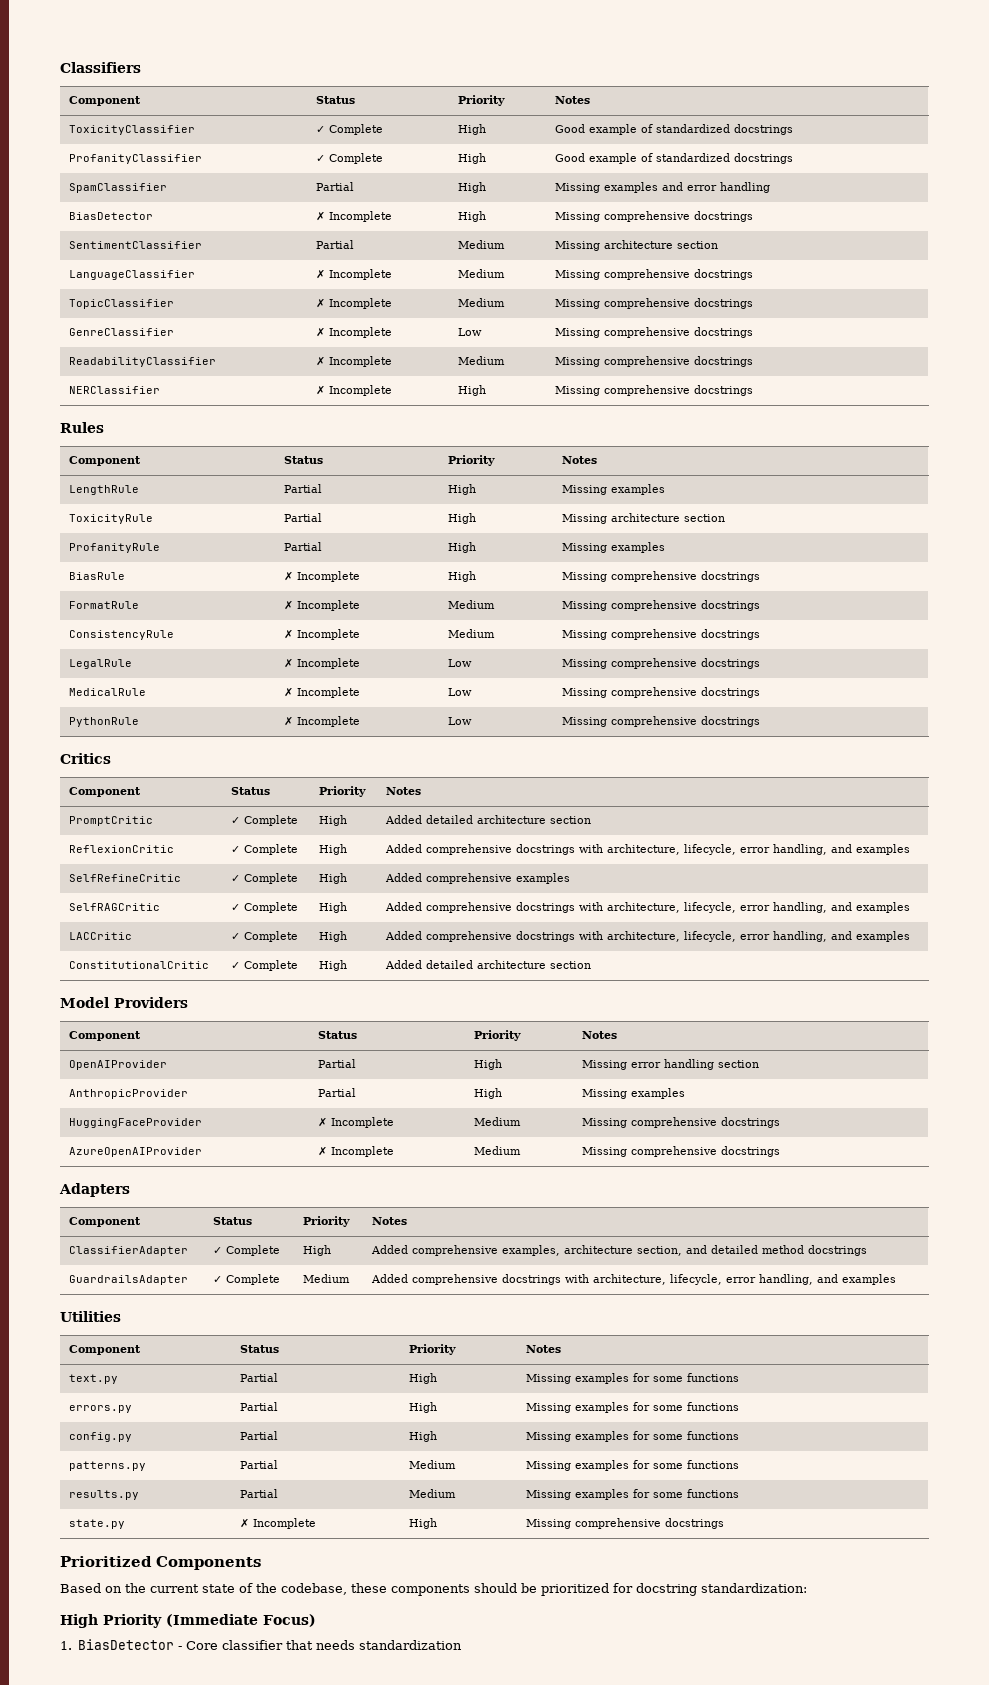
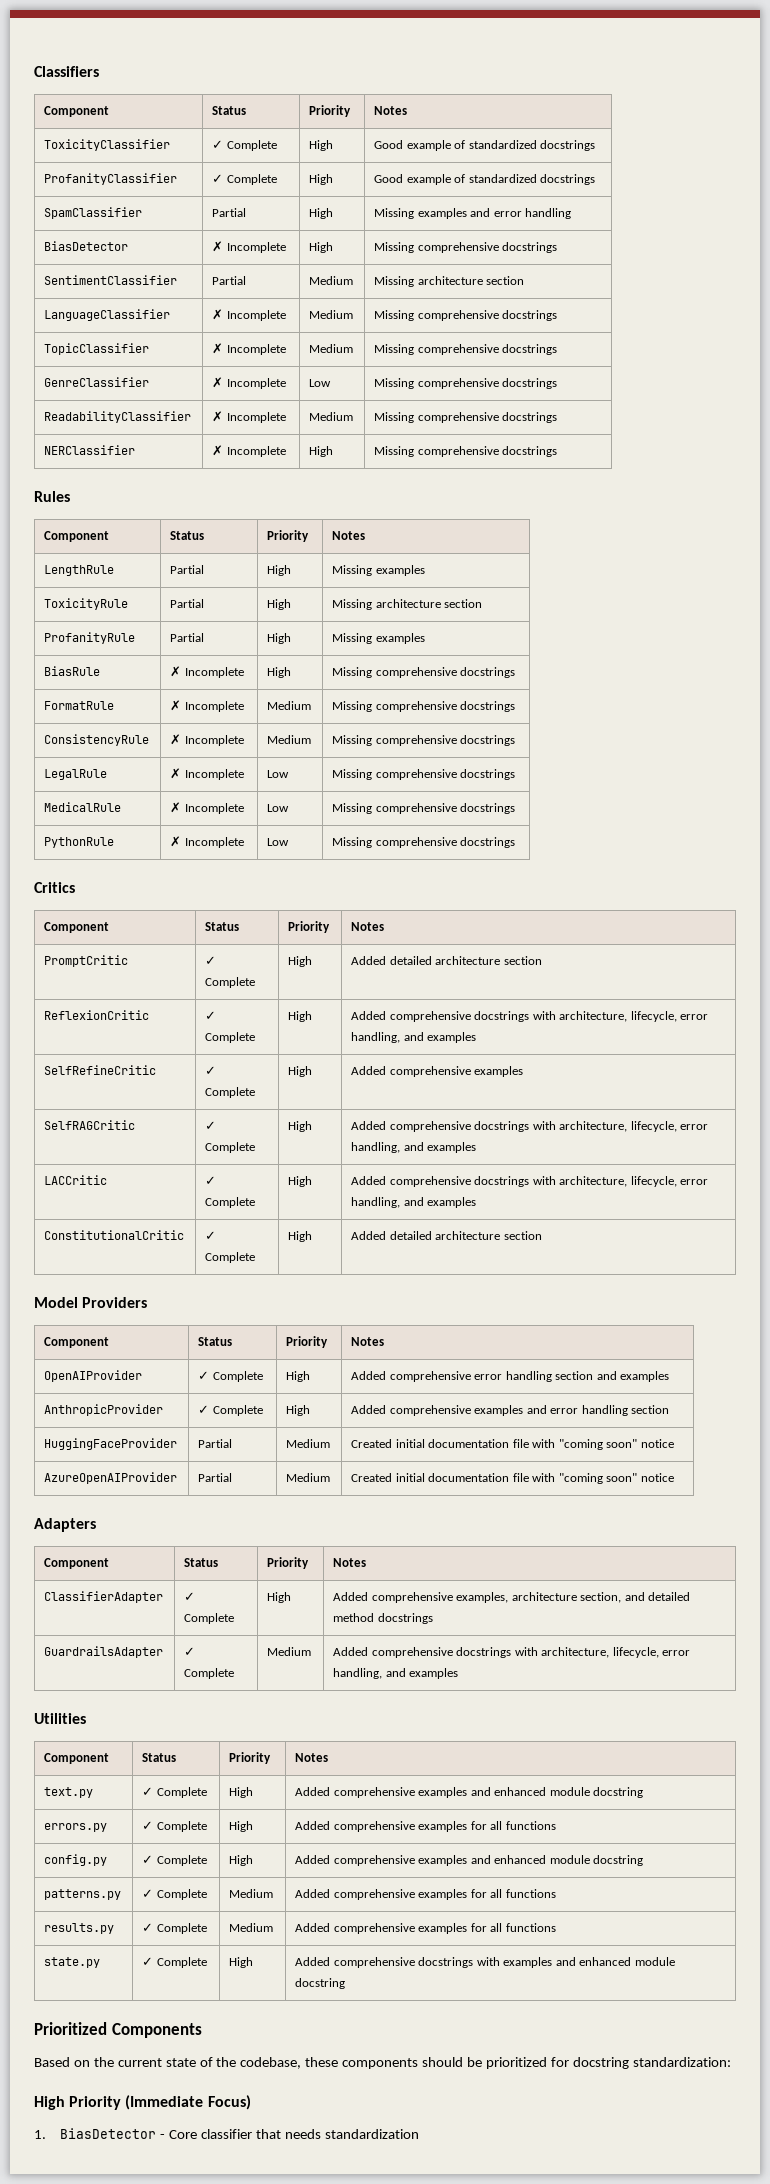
[318,1059,357,1068] [474,1059,503,1070] [582,1060,628,1070] Partial | High | Missing -> [198,1371,263,1382] [286,1371,311,1382] [351,1371,670,1382] [44,1404,164,1416] [198,1405,263,1416] [286,1405,311,1416] [351,1405,547,1416] ✓ Complete | High | Added comprehensive error handling section and examples // AnthropicProvider | ✓ Complete | High | Added comprehensive examples and
[69,1089,189,1099] [318,1088,357,1097] [474,1088,503,1099] [582,1088,686,1099] [69,1118,203,1128] [318,1117,395,1128] [474,1117,522,1126] [582,1117,781,1128] [69,1147,203,1157] [318,1146,395,1157] [474,1146,522,1155] [582,1146,781,1157] AnthropicProvider | Partial | High | Missing examples // HuggingFaceProvider | ✗ Incomplete | Medium | Missing comprehensive docstrings // AzureOpenAIProvider | ✗ Incomplete | Medium | Missing comprehensive docstrings -> [44,1438,178,1450] [198,1439,233,1448] [286,1439,331,1448] [351,1439,674,1450] [44,1472,178,1484] [198,1473,233,1482] [286,1473,331,1482] [351,1473,674,1484] HuggingFaceProvider | Partial | Medium | Created initial documentation file with "coming soon" notice // AzureOpenAIProvider | Partial | Medium | Created initial documentation file with "coming soon" notice
[240,1373,279,1382] [409,1373,438,1384] [526,1373,740,1384] Partial | High | Missing examples for some functions -> [142,1787,207,1798] [229,1787,254,1798] [295,1787,644,1798] ✓ Complete | High | Added comprehensive examples and enhanced module docstring
[240,1402,279,1411] [409,1402,438,1413] [526,1402,684,1413] Partial | High | Missing examples for some -> [142,1821,207,1832] [229,1821,254,1832] [295,1821,503,1832] ✓ Complete | High | Added comprehensive examples for all
[240,1431,279,1440] [409,1431,438,1442] [526,1431,740,1442] Partial | High | Missing examples for some functions -> [142,1855,207,1866] [229,1855,254,1866] [295,1855,644,1866] ✓ Complete | High | Added comprehensive examples and enhanced module docstring
[240,1460,279,1469] [409,1460,457,1469] [526,1460,684,1471] Partial | Medium | Missing examples for some -> [142,1889,207,1900] [229,1889,274,1898] [295,1889,503,1900] ✓ Complete | Medium | Added comprehensive examples for all
[240,1489,279,1498] [409,1489,457,1498] [526,1489,684,1500] Partial | Medium | Missing examples for some -> [142,1923,207,1934] [229,1923,274,1932] [295,1923,503,1934] ✓ Complete | Medium | Added comprehensive examples for all
[240,1518,317,1529] [409,1518,438,1529] [526,1518,725,1529] ✗ Incomplete | High | Missing comprehensive docstrings -> [142,1957,207,1968] [229,1957,254,1968] [295,1957,675,1968] [295,1978,346,1989] ✓ Complete | High | Added comprehensive docstrings with examples and enhanced module docstring

